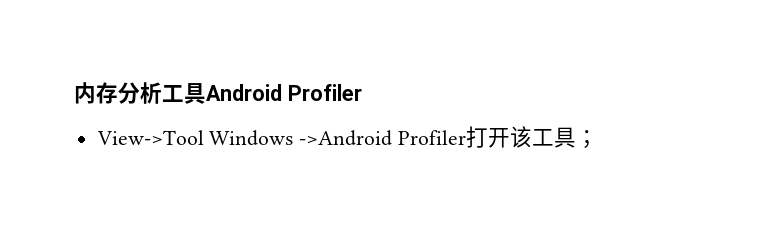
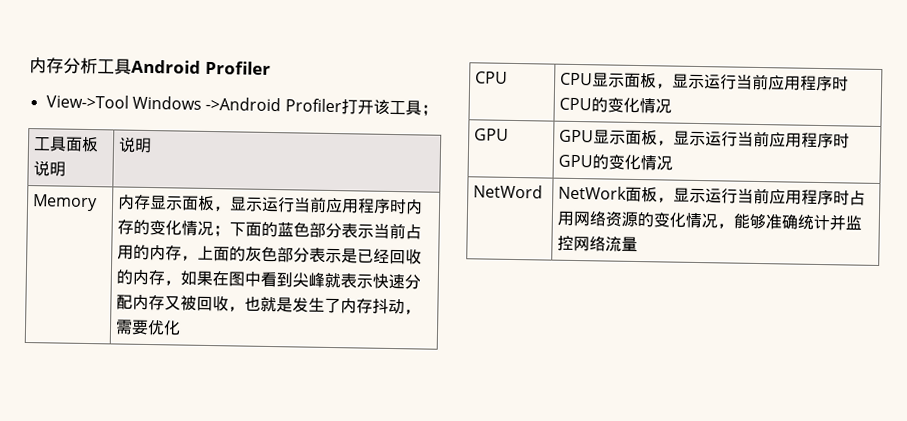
(599, 139) none -> [33,136,100,153] [33,160,67,177] [118,136,153,154] [32,194,99,212] [117,194,424,215] [117,219,423,240] [117,244,423,265] [116,269,422,290] [116,294,422,315] [115,319,182,336] [475,71,509,84] [560,72,850,92] [559,97,673,114] [474,128,510,141] [559,129,851,149] [558,154,674,171] [473,184,544,199] [558,185,867,206] [557,210,863,231] [557,235,639,253] // 工具面板说明 | 说明 // Memory | 内存显示面板，显示运行当前应用程序时内存的变化情况；下面的蓝色部分表示当前占用的内存，上面的灰色部分表示是已经回收的内存，如果在图中看到尖峰就表示快速分配内存又被回收，也就是发生了内存抖动，需要优化 // CPU | CPU显示面板，显示运行当前应用程序时CPU的变化情况 // GPU | GPU显示面板，显示运行当前应用程序时GPU的变化情况 // NetWord | NetWork面板，显示运行当前应用程序时占用网络资源的变化情况，能够准确统计并监控网络流量

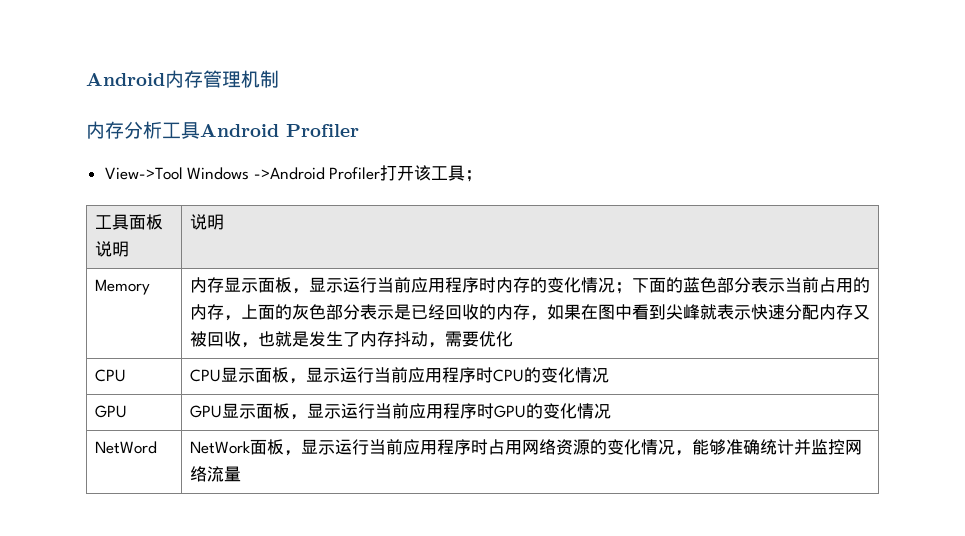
(29, 65) none -> [86,70,279,88] Android内存管理机制 //

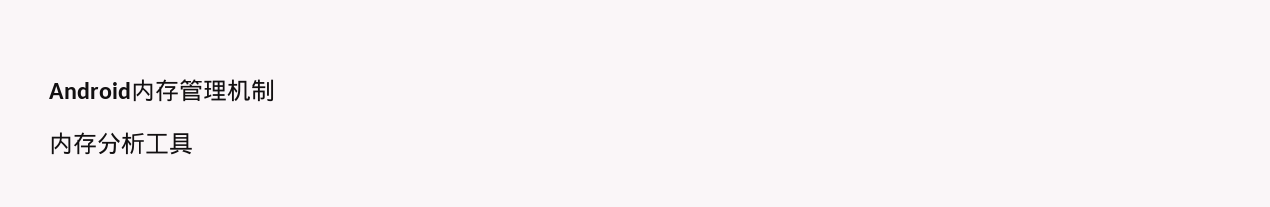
[200,124,359,137] [104,165,483,182] [94,214,163,230] [94,241,129,257] [189,214,224,230] [94,279,150,295] [189,277,870,294] [189,304,870,321] [189,331,513,348] [94,369,126,382] [189,367,609,384] [94,405,127,418] [189,403,611,420] [94,441,157,454] [189,439,862,456] [189,466,241,482] Android Profiler // View->Tool Windows ->Android Profiler打开该工具； // 工具面板说明 | 说明 // Memory | 内存显示面板，显示运行当前应用程序时内存的变化情况；下面的蓝色部分表示当前占用的内存，上面的灰色部分表示是已经回收的内存，如果在图中看到尖峰就表示快速分配内存又被回收，也就是发生了内存抖动，需要优化 // CPU | CPU显示面板，显示运行当前应用程序时CPU的变化情况 // GPU | GPU显示面板，显示运行当前应用程序时GPU的变化情况 // NetWord | NetWork面板，显示运行当前应用程序时占用网络资源的变化情况，能够准确统计并监控网络流量 -> (193, 144) none

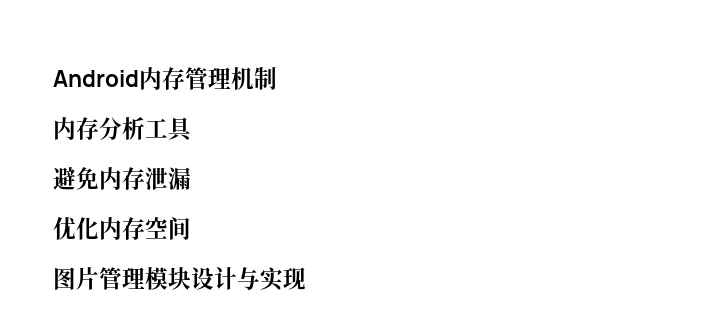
(193, 144) none -> [53,167,191,190] [53,217,191,240] [53,267,306,291] // 避免内存泄漏 // 优化内存空间 // 图片管理模块设计与实现

